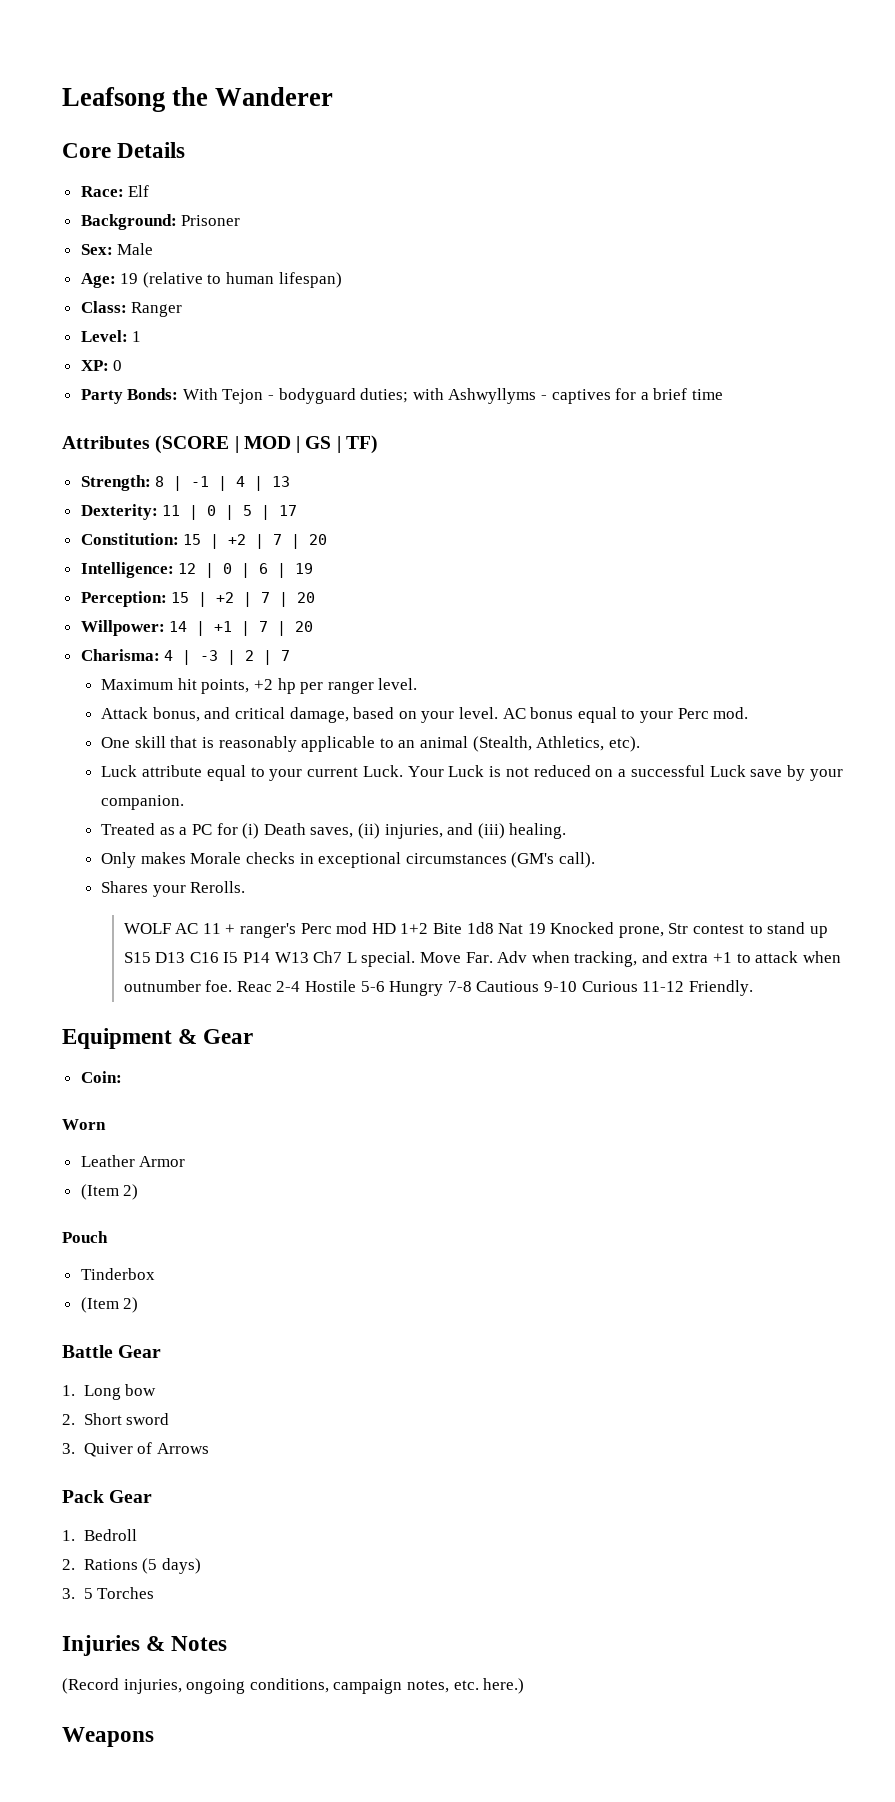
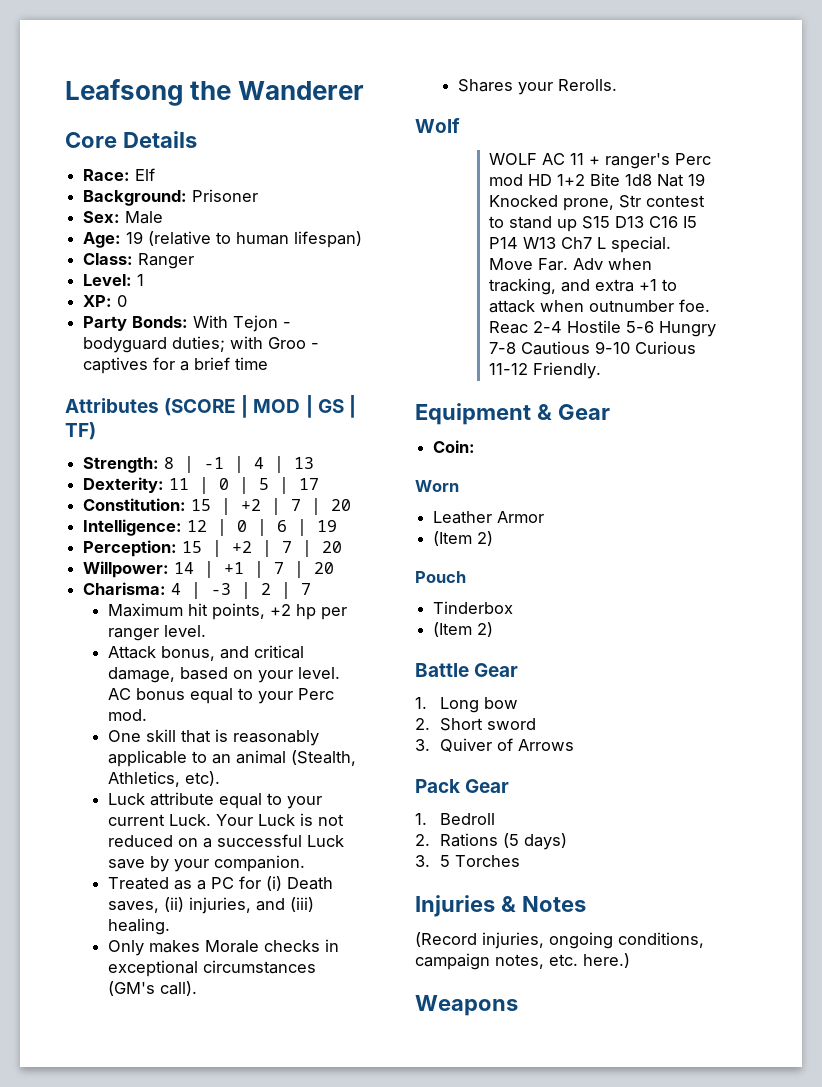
[448,388,537,404] Ashwyllyms -> [268,337,307,349] Groo
(246, 887) none -> [415,118,460,133] // Wolf

